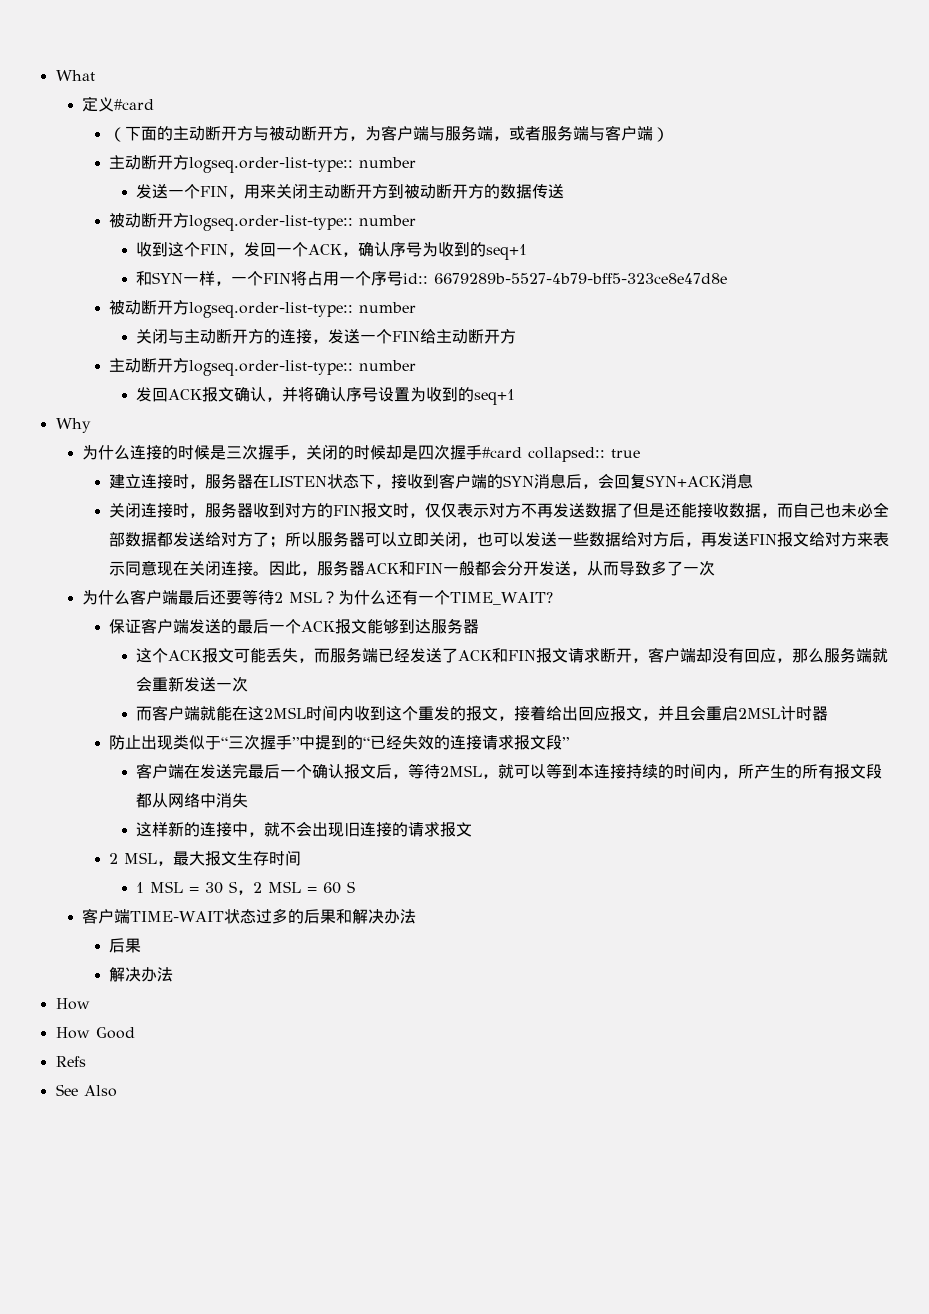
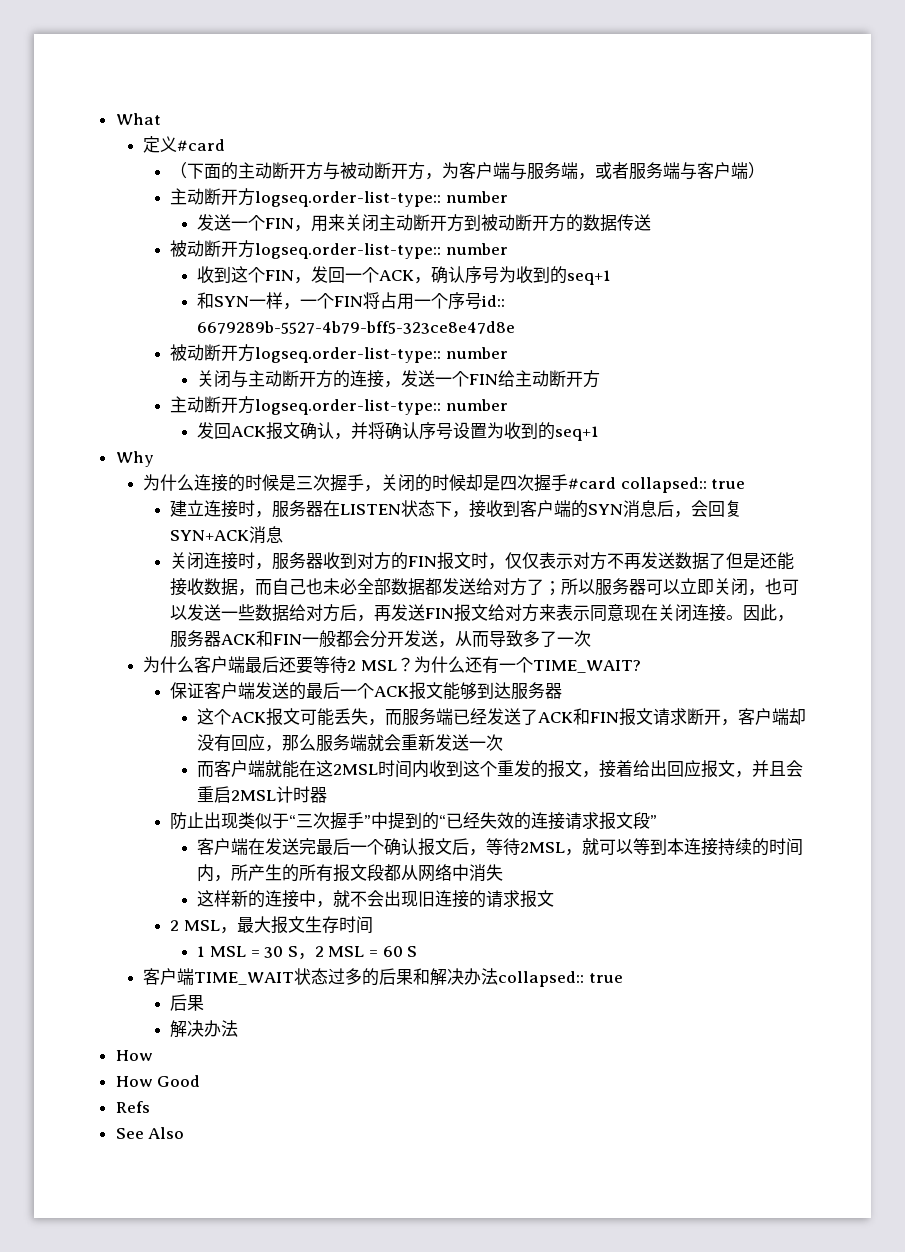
[130,911,225,922] TIME-WAIT -> [193,972,294,985] TIME_WAIT
(417, 916) none -> [497,971,623,987] collapsed:: true

